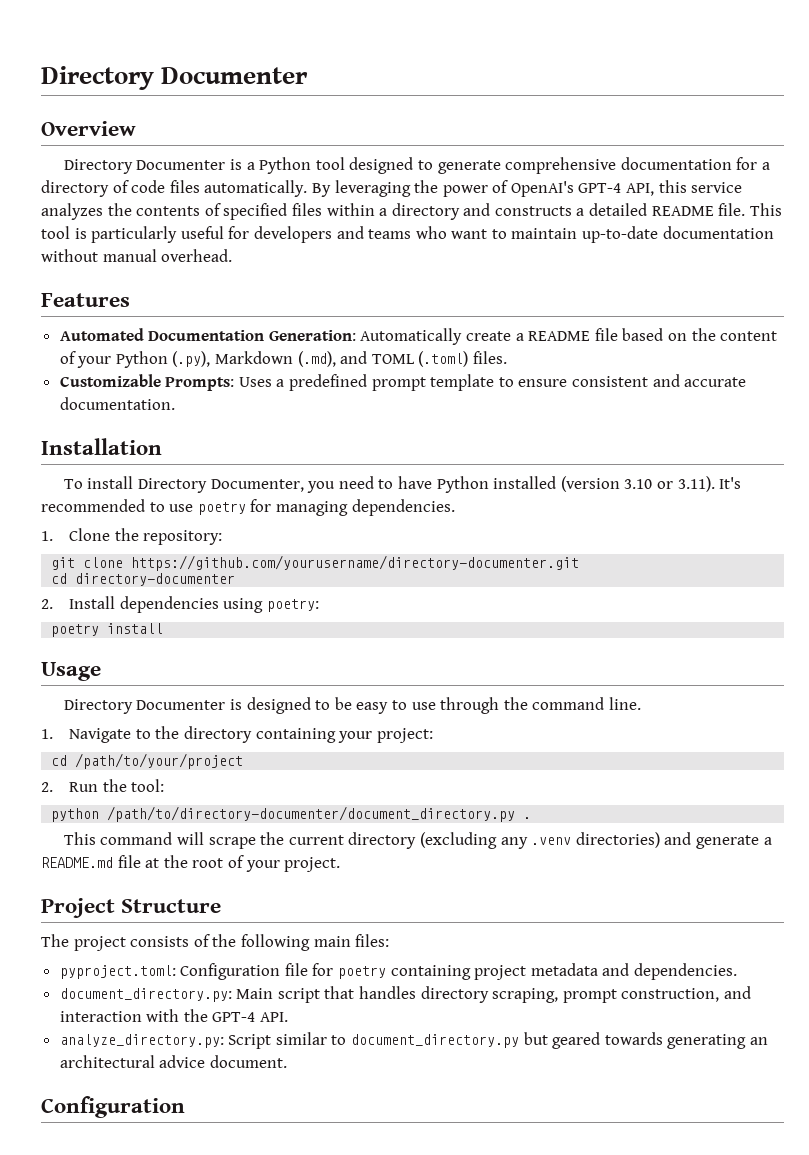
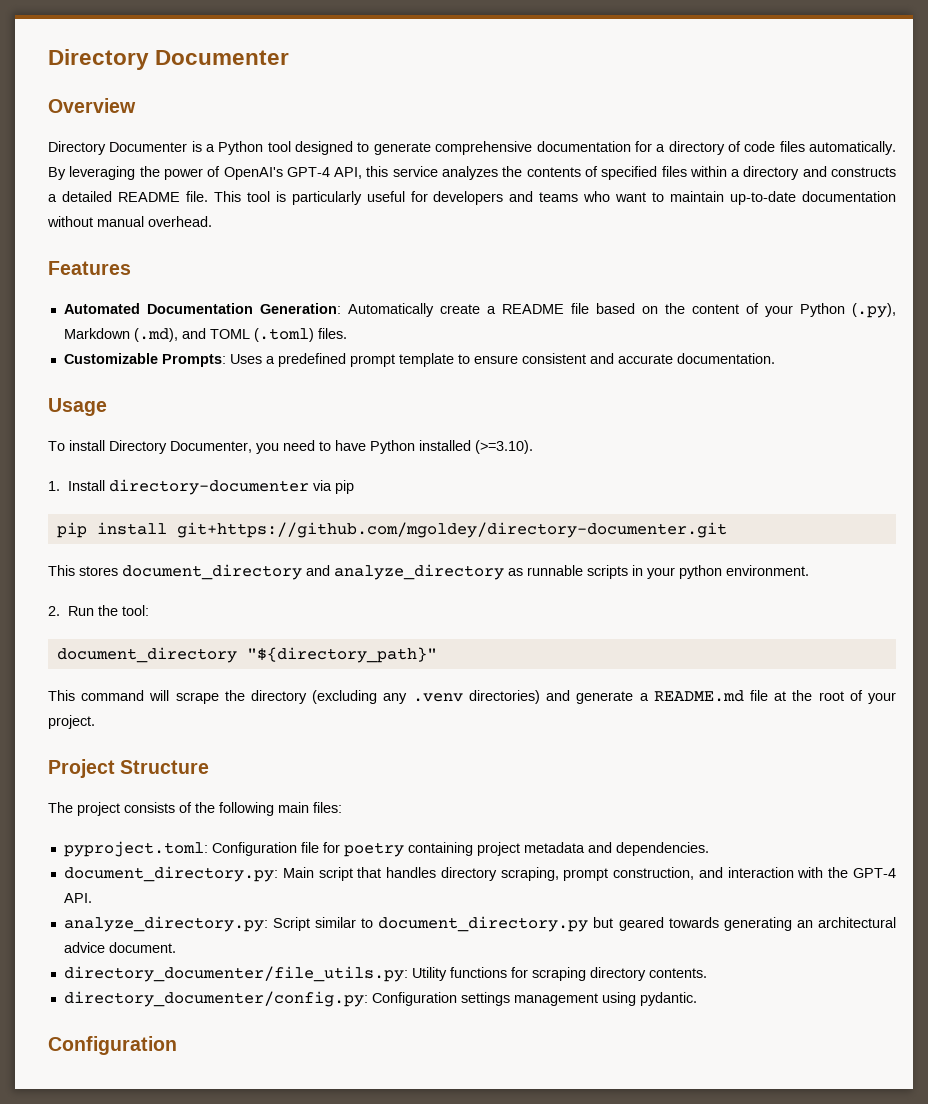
[41,438,162,455] Installation -> [48,398,107,416] Usage
[560,476,742,492] [41,499,455,516] [41,528,223,545] [51,555,580,571] [51,573,236,586] [41,596,320,613] [51,623,164,637] [41,662,101,681] [63,697,641,714] [41,726,433,743] [51,753,244,769] (version 3.10 or 3.11). It's recommended to use poetry for managing dependencies. // 1. Clone the repository: // git clone https://github.com/yourusername/directory-documenter.git // cd directory-documenter // 2. Install dependencies using poetry: // poetry install // Usage // Directory Documenter is designed to be easy to use through the command line. // 1. Navigate to the directory containing your project: // cd /path/to/your/project -> [475,440,533,454] [48,479,355,495] [56,522,727,538] [48,564,809,580] (>=3.10). // 1. Install directory-documenter via pip // pip install git+https://github.com/mgoldey/directory-documenter.git // This stores document_directory and analyze_directory as runnable scripts in your python environment.
[51,806,532,822] python /path/to/directory-documenter/document_directory.py . -> [56,647,437,663] document_directory "${directory_path}"
[288,835,344,845] current -> (245, 695) none
(287, 1061) none -> [63,966,707,982] [63,991,697,1007] // directory_documenter/file_utils.py: Utility functions for scraping directory contents. // directory_documenter/config.py: Configuration settings management using pydantic.

